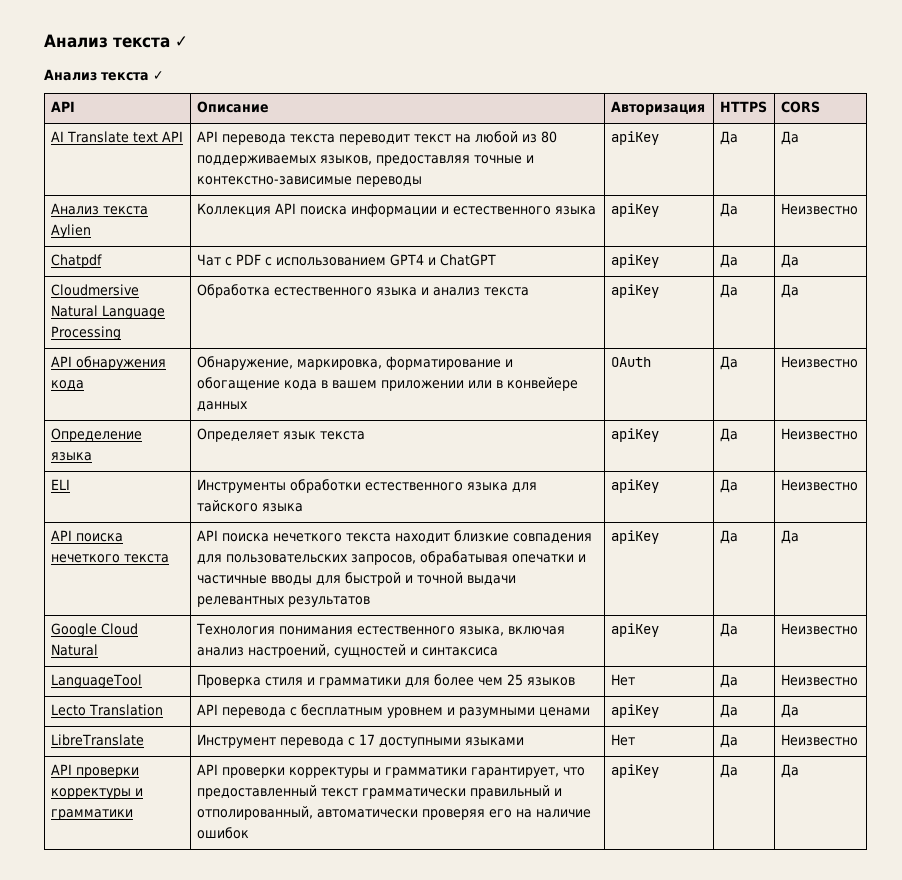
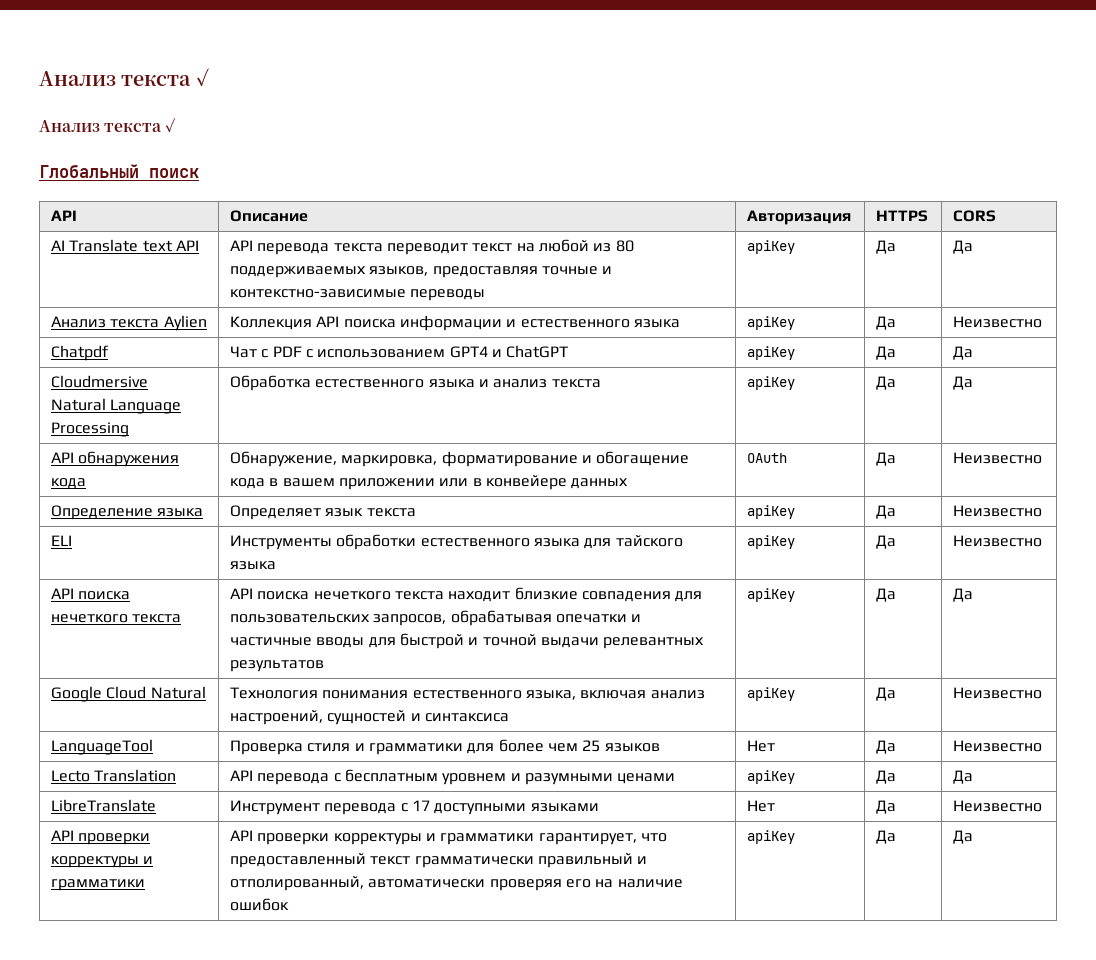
(164, 75) none -> [39,164,199,178] // Глобальный поиск

